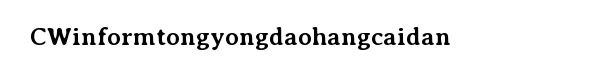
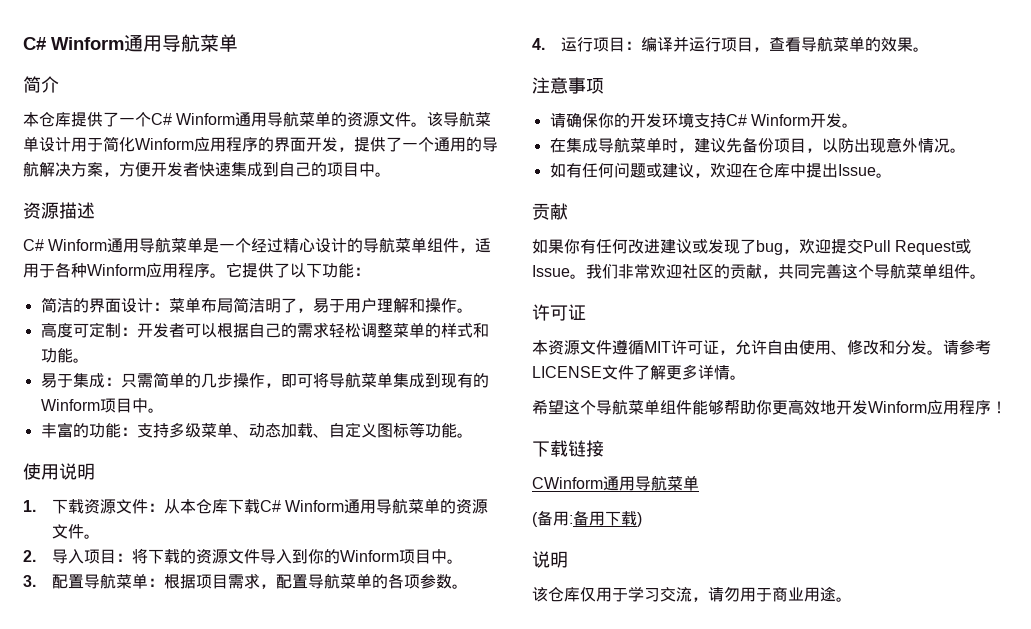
[30,27,451,50] CWinformtongyongdaohangcaidan -> [23,34,238,52] [23,76,59,93] [23,111,492,127] [23,136,498,152] [23,161,391,177] [23,202,95,219] [23,237,492,253] [23,262,370,278] [40,297,473,313] [40,322,489,338] [40,348,89,363] [40,372,489,388] [40,398,164,413] [40,422,473,438] [23,463,95,480] [23,498,489,514] [52,524,101,539] [23,548,464,564] [23,573,469,589] [532,36,930,52] [532,77,604,94] [549,112,858,128] [549,137,966,153] [549,162,892,178] [532,203,568,220] [532,238,972,255] [532,263,986,279] [532,304,586,321] [532,339,991,355] [532,364,746,380] [532,399,1007,415] [532,440,604,457] [532,475,699,491] [532,510,642,527] [532,551,568,568] [532,586,852,602] C# Winform通用导航菜单 // 简介 // 本仓库提供了一个C# Winform通用导航菜单的资源文件。该导航菜单设计用于简化Winform应用程序的界面开发，提供了一个通用的导航解决方案，方便开发者快速集成到自己的项目中。 // 资源描述 // C# Winform通用导航菜单是一个经过精心设计的导航菜单组件，适用于各种Winform应用程序。它提供了以下功能： // 简洁的界面设计：菜单布局简洁明了，易于用户理解和操作。 // 高度可定制：开发者可以根据自己的需求轻松调整菜单的样式和功能。 // 易于集成：只需简单的几步操作，即可将导航菜单集成到现有的Winform项目中。 // 丰富的功能：支持多级菜单、动态加载、自定义图标等功能。 // 使用说明 // 1.下载资源文件：从本仓库下载C# Winform通用导航菜单的资源文件。 // 2.导入项目：将下载的资源文件导入到你的Winform项目中。 // 3.配置导航菜单：根据项目需求，配置导航菜单的各项参数。 // 4.运行项目：编译并运行项目，查看导航菜单的效果。 // 注意事项 // 请确保你的开发环境支持C# Winform开发。 // 在集成导航菜单时，建议先备份项目，以防出现意外情况。 // 如有任何问题或建议，欢迎在仓库中提出Issue。 // 贡献 // 如果你有任何改进建议或发现了bug，欢迎提交Pull Request或Issue。我们非常欢迎社区的贡献，共同完善这个导航菜单组件。 // 许可证 // 本资源文件遵循MIT许可证，允许自由使用、修改和分发。请参考LICENSE文件了解更多详情。 // 希望这个导航菜单组件能够帮助你更高效地开发Winform应用程序！ // 下载链接 // CWinform通用导航菜单 // (备用:备用下载) // 说明 // 该仓库仅用于学习交流，请勿用于商业用途。

